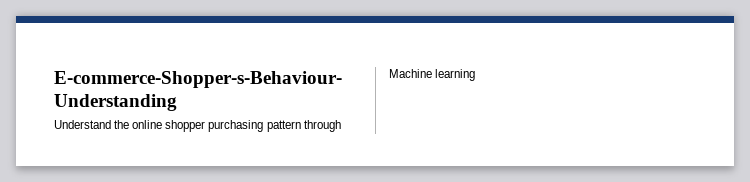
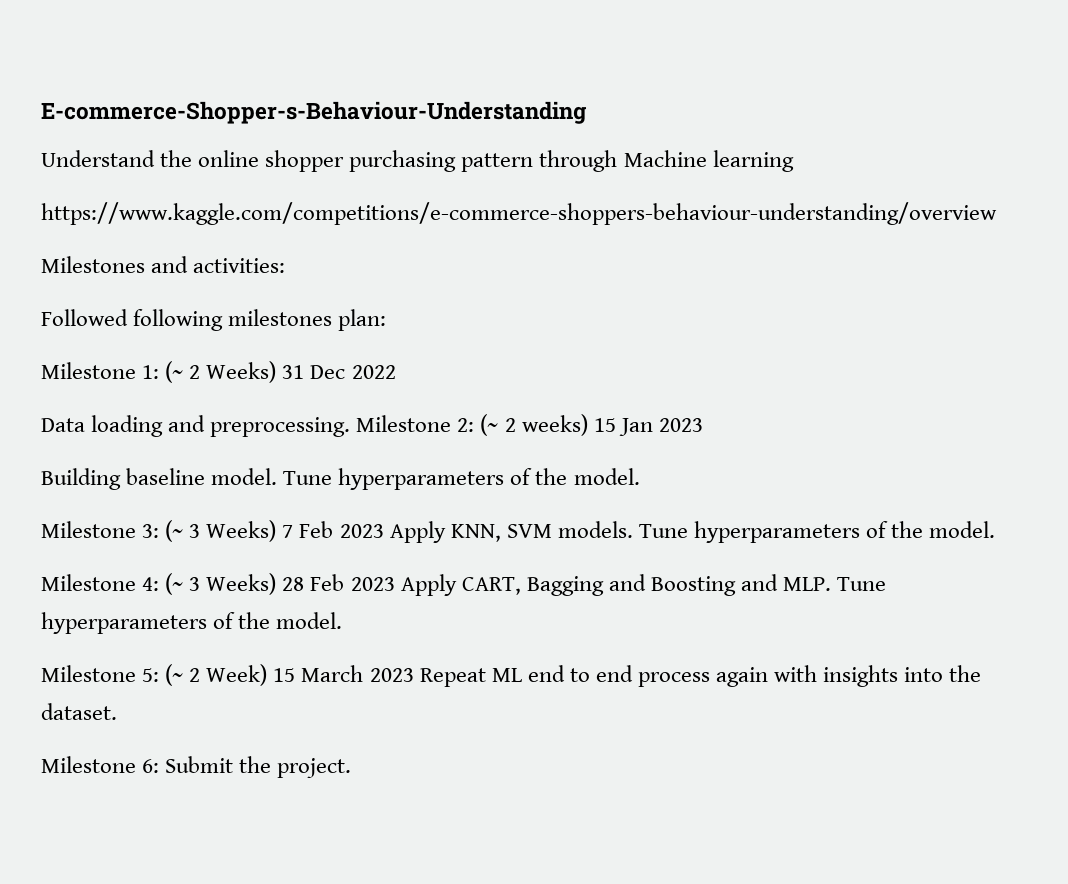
(476, 75) none -> [41,202,997,225] [41,256,286,273] [41,309,387,331] [41,361,396,383] [41,414,703,437] [41,468,640,490] [41,520,996,543] [41,573,887,596] [41,612,343,634] [41,664,982,687] [41,703,117,720] [41,756,352,778] // https://www.kaggle.com/competitions/e-commerce-shoppers-behaviour-understanding/overview // Milestones and activities: // Followed following milestones plan: // Milestone 1: (~ 2 Weeks) 31 Dec 2022 // Data loading and preprocessing. Milestone 2: (~ 2 weeks) 15 Jan 2023 // Building baseline model. Tune hyperparameters of the model. // Milestone 3: (~ 3 Weeks) 7 Feb 2023 Apply KNN, SVM models. Tune hyperparameters of the model. // Milestone 4: (~ 3 Weeks) 28 Feb 2023 Apply CART, Bagging and Boosting and MLP. Tune hyperparameters of the model. // Milestone 5: (~ 2 Week) 15 March 2023 Repeat ML end to end process again with insights into the dataset. // Milestone 6: Submit the project.

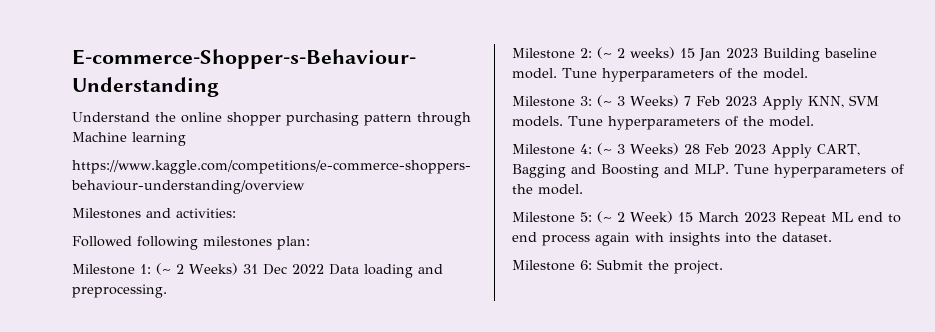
(396, 372) // -> (324, 269) none
(351, 427) none -> (167, 291) //
(703, 425) // -> (758, 53) none

